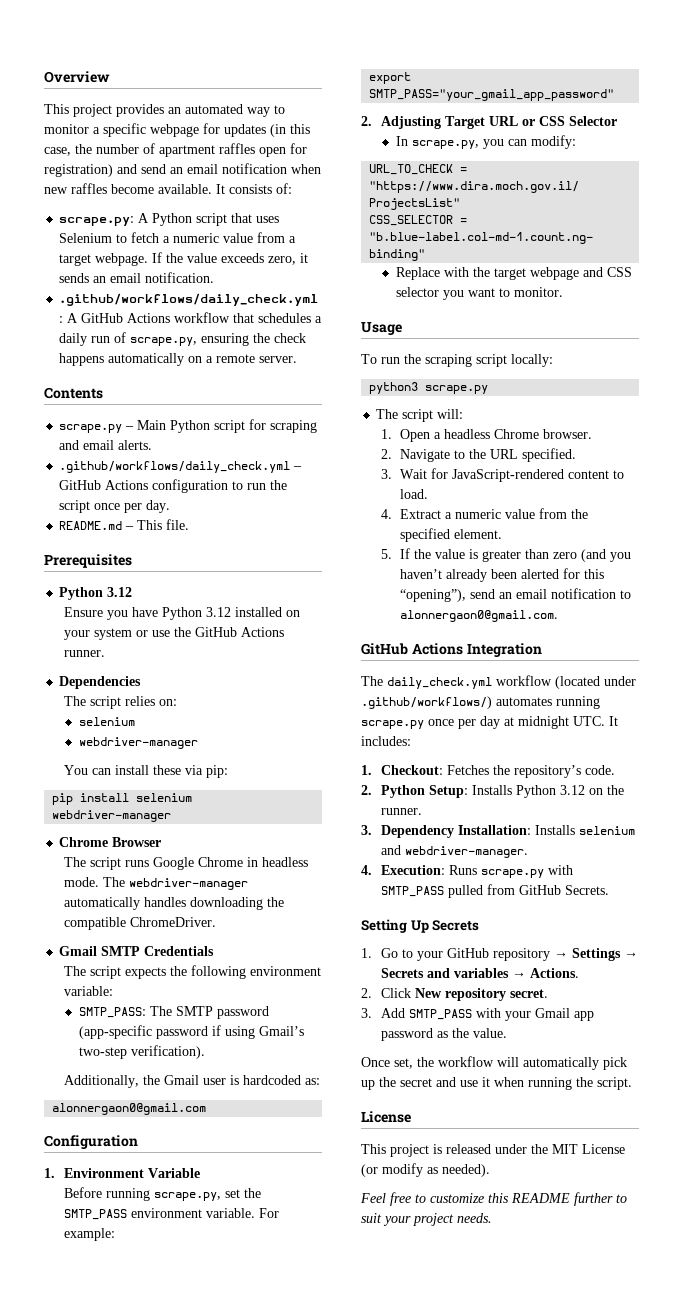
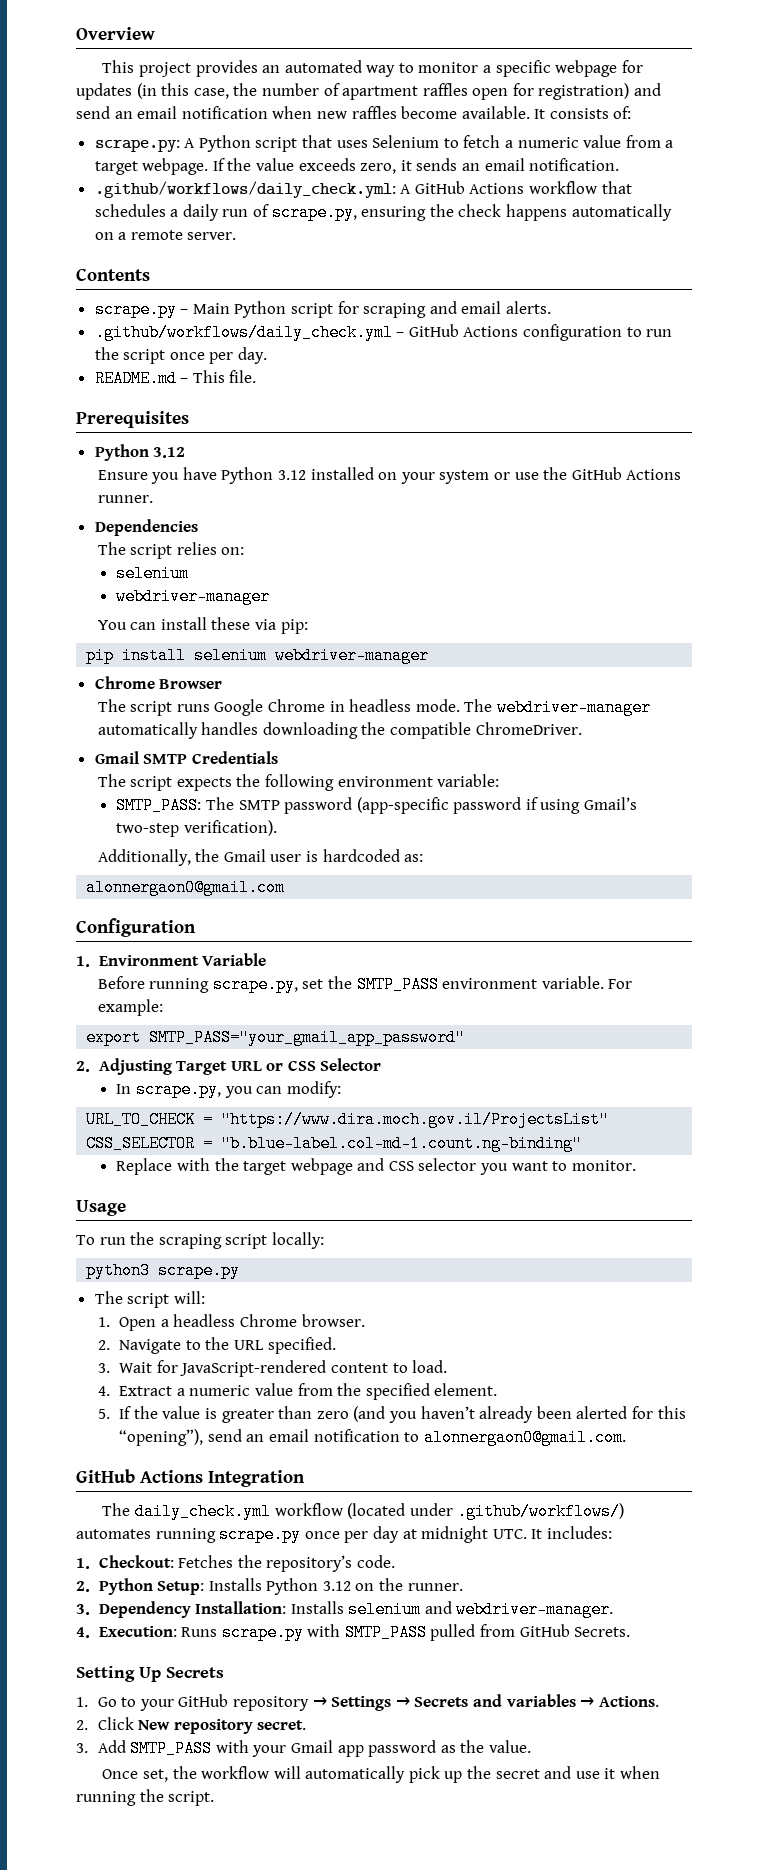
[361,1111,411,1123] [361,1144,625,1157] [361,1163,490,1177] [360,1192,627,1206] [361,1213,492,1226] // License // This project is released under the MIT License (or modify as needed). // Feel free to customize this README further to suit your project needs. -> (215, 1798) none

